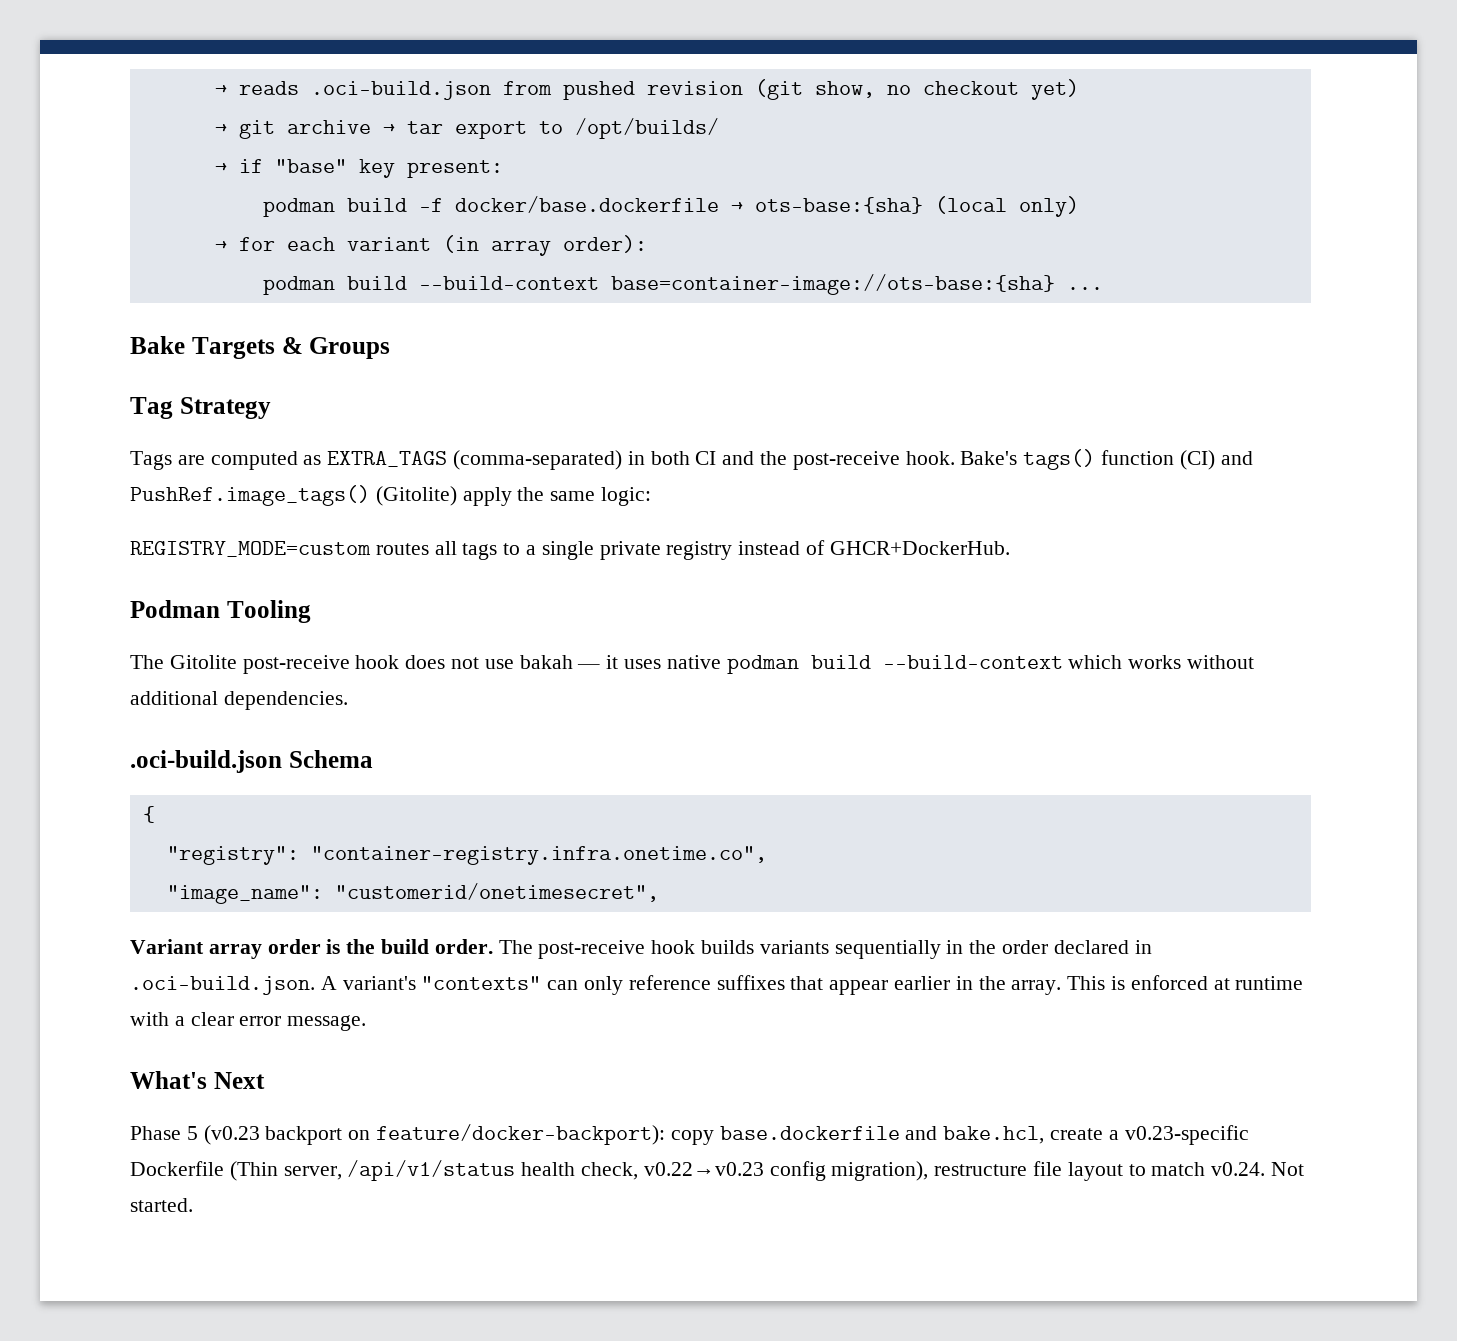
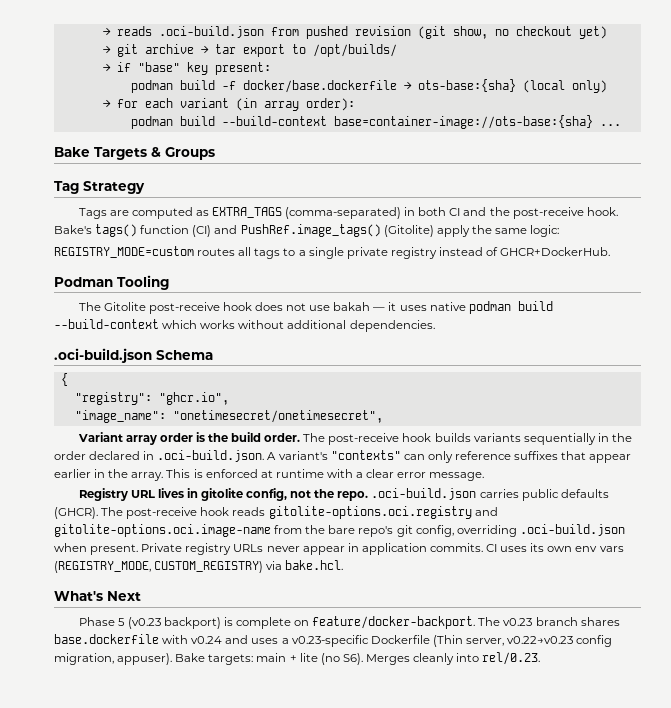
[310,846,767,865] "container-registry.infra.onetime.co", -> [158,392,229,405] "ghcr.io",
[334,883,659,902] "customerid/onetimesecret", -> [172,410,383,423] "onetimesecret/onetimesecret",
(367, 1023) none -> [78,488,609,501] [54,506,498,519] [54,524,625,537] [54,543,624,555] [54,560,344,573] // Registry URL lives in gitolite config, not the repo. .oci-build.json carries public defaults (GHCR). The post-receive hook reads gitolite-options.oci.registry and gitolite-options.oci.image-name from the bare repo's git config, overriding .oci-build.json when present. Private registry URLs never appear in application commits. CI uses its own env vars (REGISTRY_MODE, CUSTOM_REGISTRY) via bake.hcl.
[265,1124,1104,1145] backport on feature/docker-backport): copy base.dockerfile and bake.hcl, create -> [163,616,620,629] [54,634,279,644] backport) is complete on feature/docker-backport. The v0.23 branch shares base.dockerfile with v0.24 and uses
[347,1160,1305,1181] [130,1198,193,1212] /api/v1/status health check, v0.22→v0.23 config migration), restructure file layout to match v0.24. Not started. -> [507,635,613,647] [54,652,541,665] v0.22→v0.23 config migration, appuser). Bake targets: main + lite (no S6). Merges cleanly into rel/0.23.

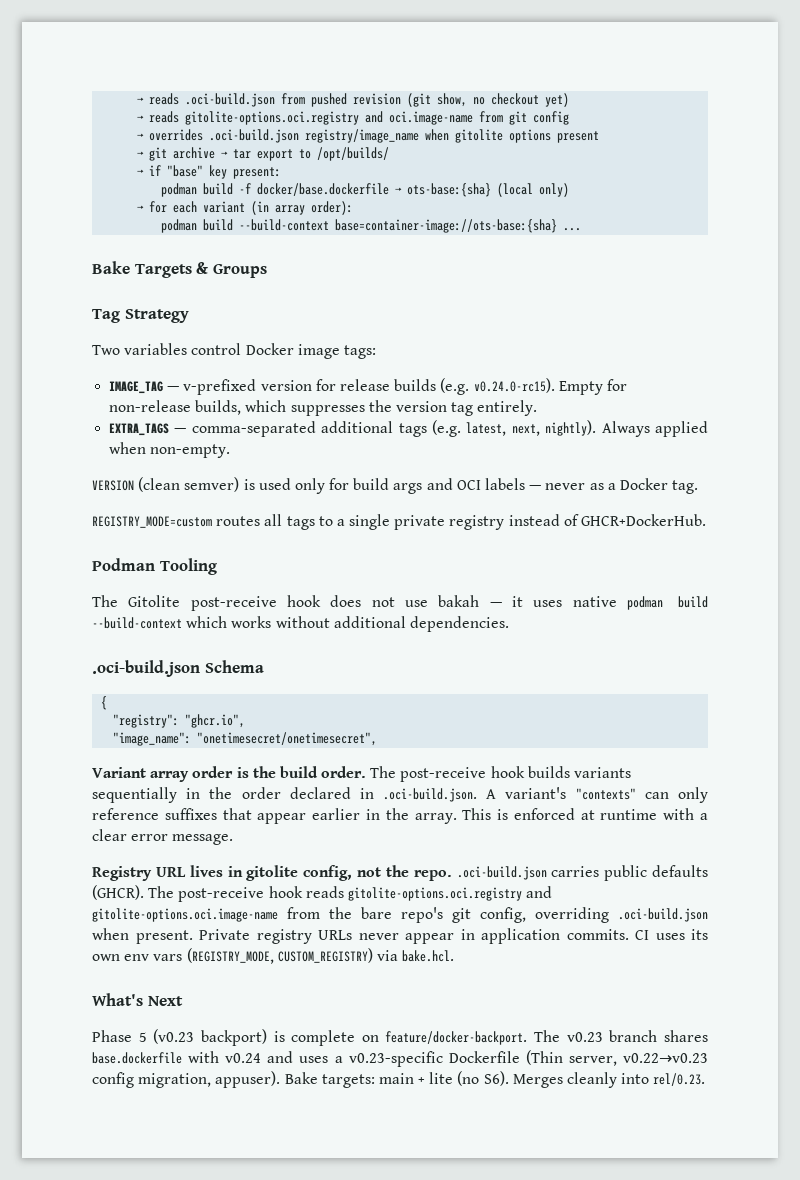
(607, 32) none -> [137,111,570,125] [137,129,600,143] // → reads gitolite-options.oci.registry and oci.image-name from git config // → overrides .oci-build.json registry/image_name when gitolite options present
[78,207,618,219] [54,224,560,237] Tags are computed as EXTRA_TAGS (comma-separated) in both CI and the post-receive hook. Bake's tags() function (CI) and PushRef.image_tags() (Gitolite) apply the same logic: -> [92,343,376,359] [109,378,627,395] [109,400,538,416] [109,420,708,437] [109,442,231,458] [92,477,699,494] Two variables control Docker image tags: // IMAGE_TAG — v-prefixed version for release builds (e.g. v0.24.0-rc15). Empty for non-release builds, which suppresses the version tag entirely. // EXTRA_TAGS — comma-separated additional tags (e.g. latest, next, nightly). Always applied when non-empty. // VERSION (clean semver) is used only for build args and OCI labels — never as a Docker tag.

